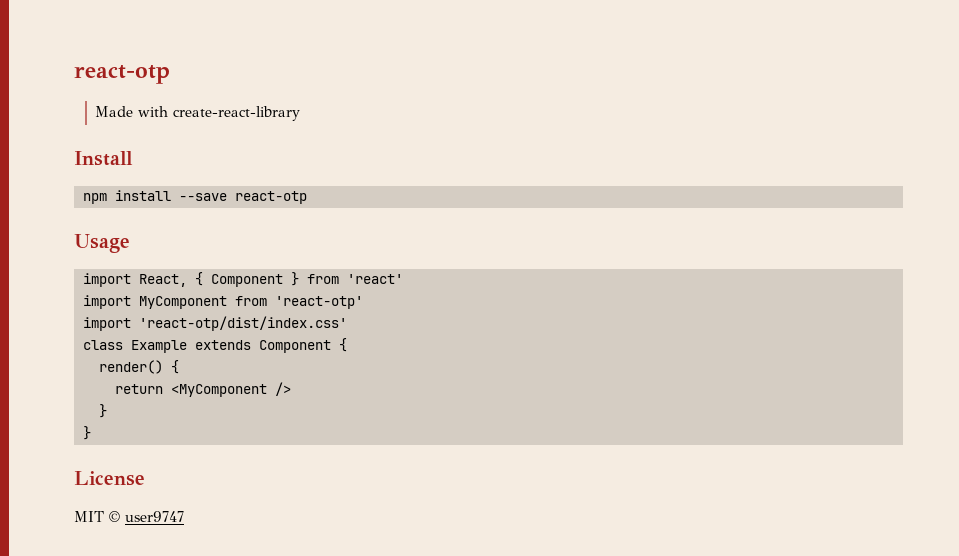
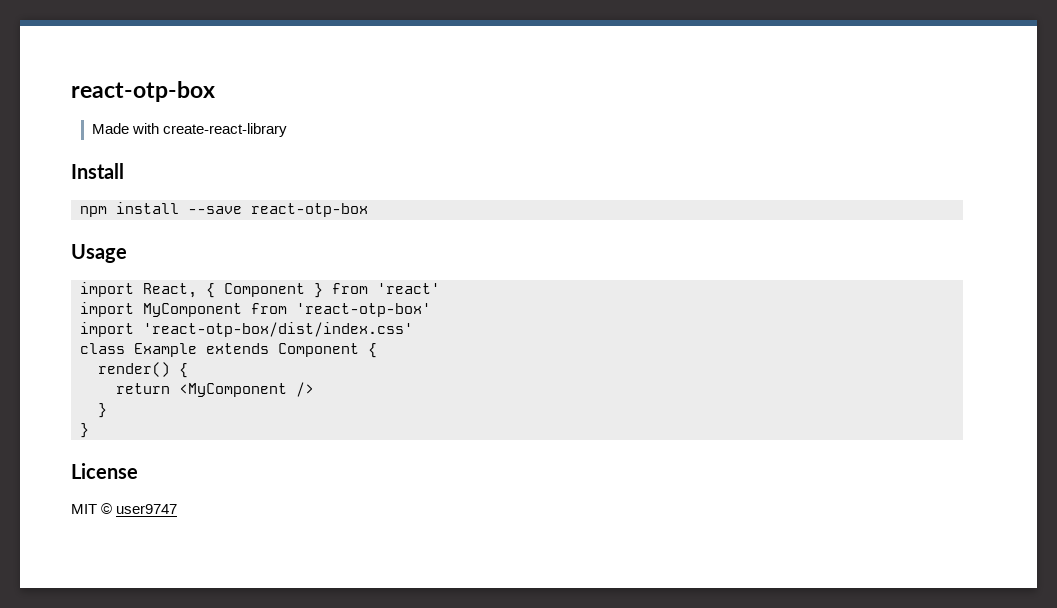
[74,65,170,84] react-otp -> [71,81,215,102] react-otp-box
[235,191,307,204] react-otp -> [251,203,368,217] react-otp-box
[275,296,363,309] [83,316,347,331] 'react-otp' // import 'react-otp/dist/index.css' -> [296,303,431,317] [80,322,413,337] 'react-otp-box' // import 'react-otp-box/dist/index.css'

